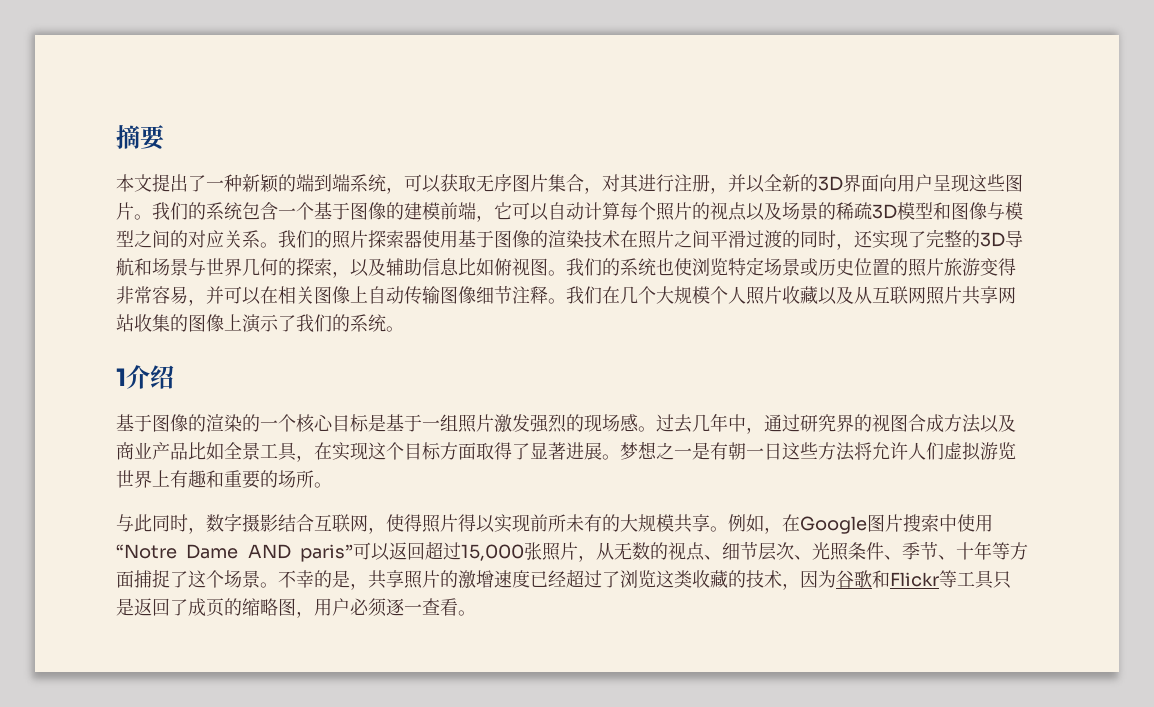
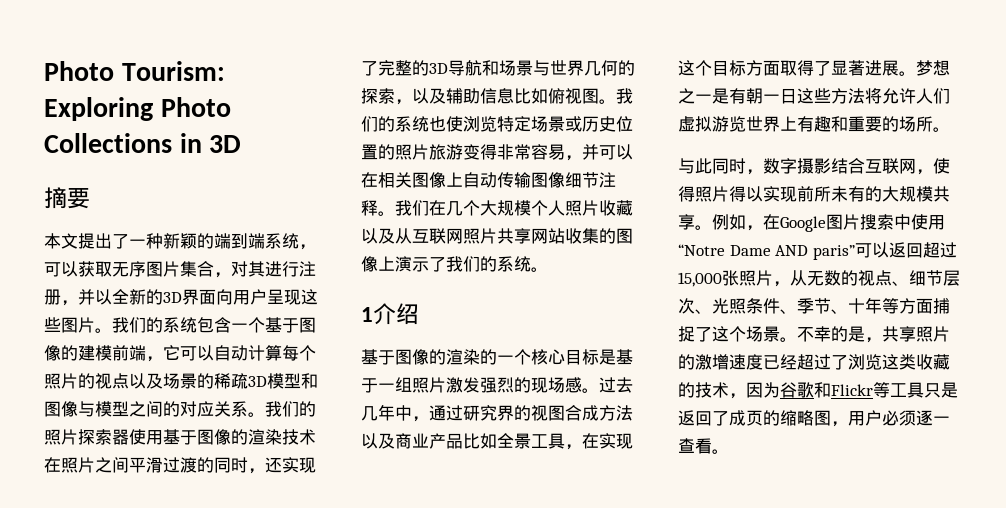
(116, 137) none -> [44,61,225,81] [44,97,231,121] [44,133,242,153] Photo Tourism: Exploring Photo Collections in 3D //

